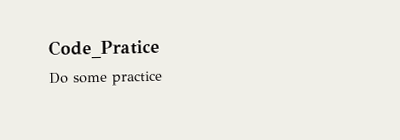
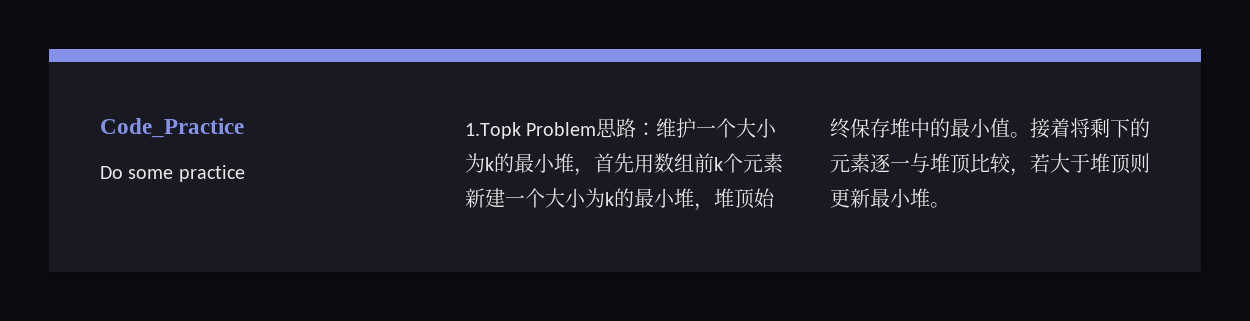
[48,38,160,60] Code_Pratice -> [100,118,244,138] Code_Practice
(163, 78) none -> [465,118,778,139] [465,153,783,176] [465,188,775,211] [830,118,1150,139] [830,153,1150,176] [830,188,950,208] // 1.Topk Problem思路：维护一个大小为k的最小堆，首先用数组前k个元素新建一个大小为k的最小堆，堆顶始终保存堆中的最小值。接着将剩下的元素逐一与堆顶比较，若大于堆顶则更新最小堆。

